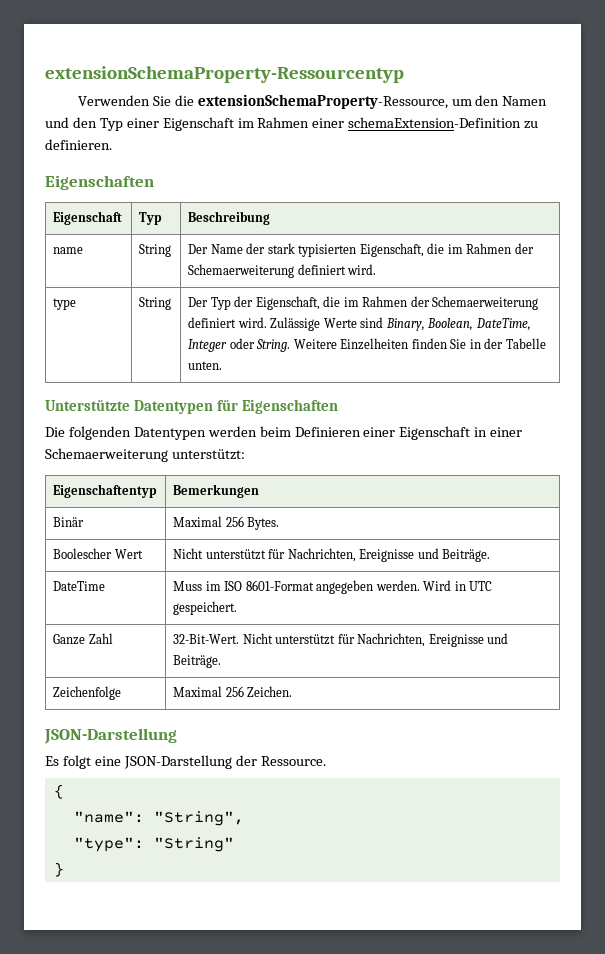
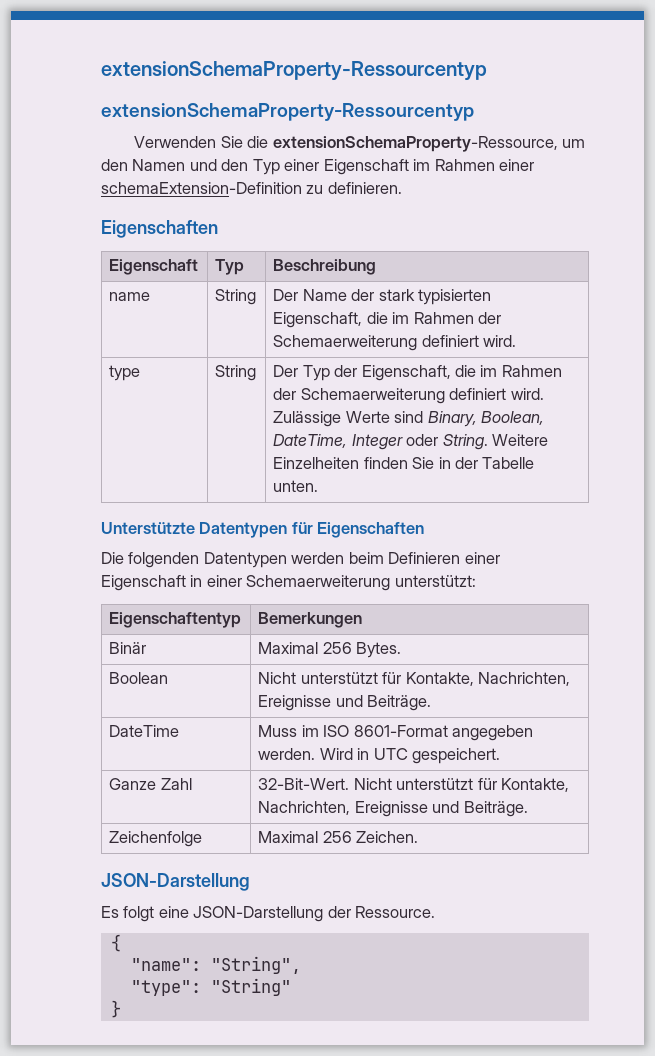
[45,66,404,83] extensionSchemaProperty-Ressourcentyp -> [101,61,487,81] [101,103,474,121] extensionSchemaProperty-Ressourcentyp // extensionSchemaProperty-Ressourcentyp
[53,548,143,559] [173,548,286,560] Boolescher Wert | Nicht unterstützt für -> [109,672,169,684] [258,672,474,686] Boolean | Nicht unterstützt für Kontakte,
(355, 639) none -> [500,778,569,792] Kontakte,

